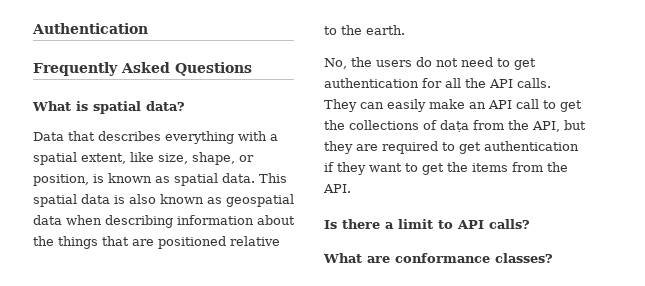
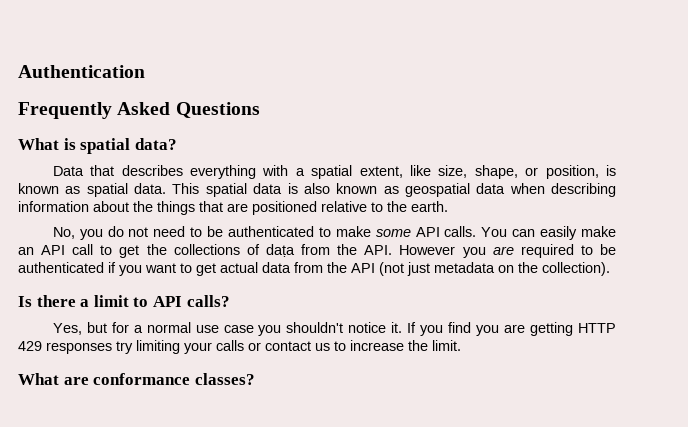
[351,57,412,67] the users -> [79,229,103,240] you
[514,58,536,70] [324,78,486,88] get authentication for all the -> [207,226,411,237] be authenticated to make some
[324,99,357,112] They -> [481,227,508,237] You
[532,120,586,132] [324,141,579,154] [324,162,568,175] [323,184,351,193] API, but they are required to get authentication if they want to get the items from the API. -> [364,244,617,258] [18,262,610,276] API. However you are required to be authenticated if you want to get actual data from the API (not just metadata on the collection).
(530, 224) none -> [52,322,617,336] [18,340,461,354] // Yes, but for a normal use case you shouldn't notice it. If you find you are getting HTTP 429 responses try limiting your calls or contact us to increase the limit.

